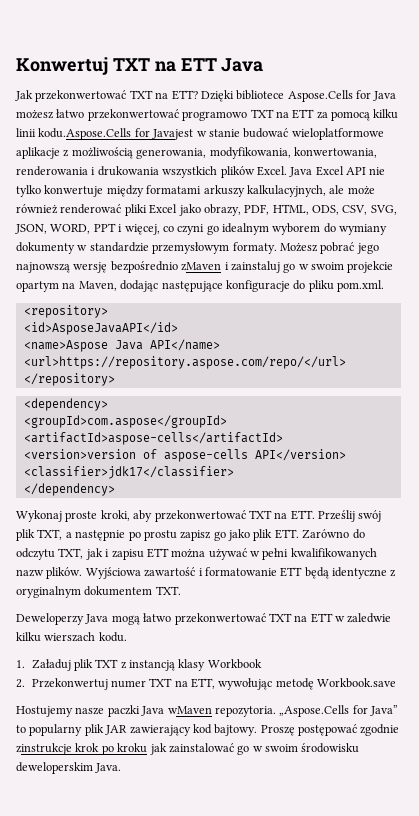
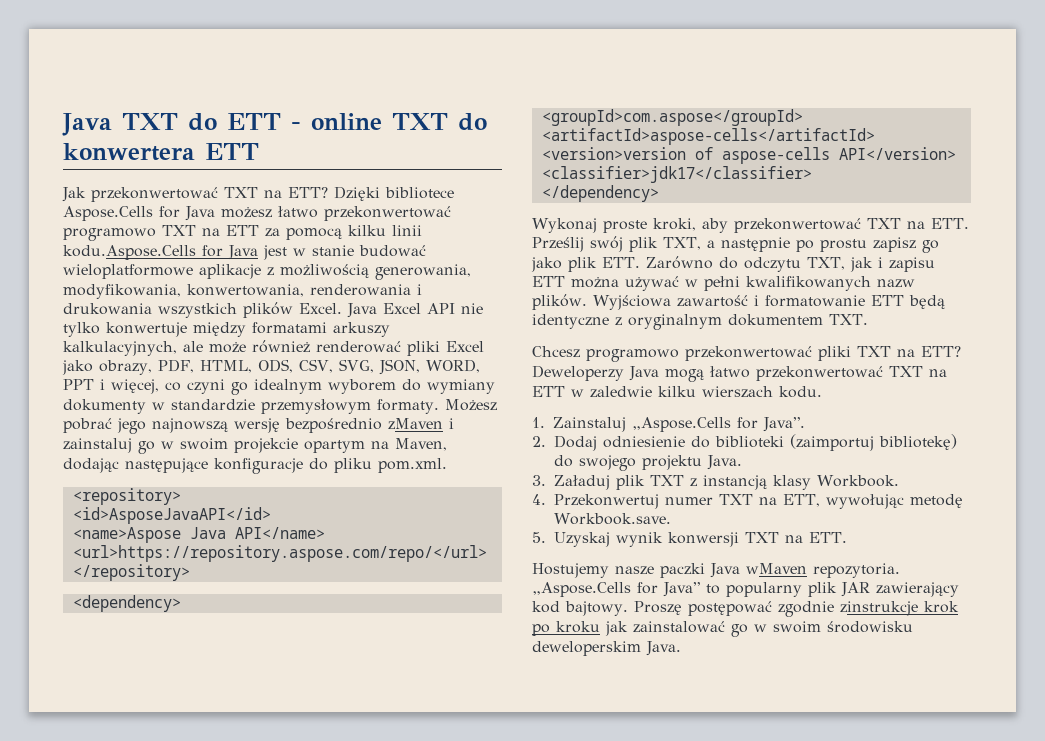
[16,57,264,75] Konwertuj TXT na ETT Java -> [62,113,487,136] [63,143,259,161] Java TXT do ETT - online TXT do konwertera ETT
[152,129,194,140] Javajest -> [228,245,287,260] Java jest
(181, 590) none -> [532,346,961,362] Chcesz programowo przekonwertować pliki TXT na ETT?
(25, 664) none -> [553,417,805,432] [532,434,957,451] [554,455,742,471] [532,475,546,486] Zainstaluj „Aspose.Cells for Java”. // 2. Dodaj odniesienie do biblioteki (zaimportuj bibliotekę) do swojego projektu Java. // 3.
[207,659,262,669] [16,679,25,688] Workbook // 2. -> [817,475,899,487] [532,494,546,505] Workbook. // 4.
[317,678,397,688] Workbook.save -> [554,513,671,525] [532,532,847,547] Workbook.save. // 5. Uzyskaj wynik konwersji TXT na ETT.

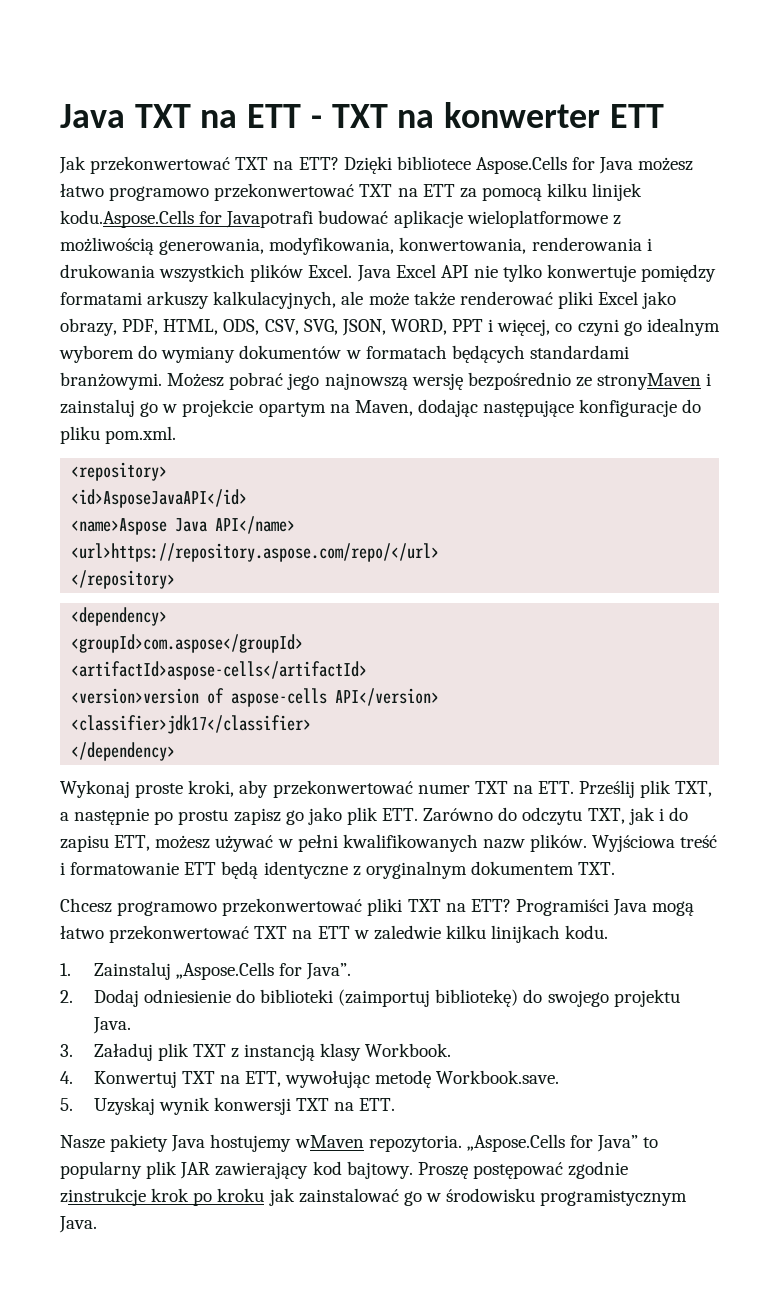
[187,113,217,131] do -> [200,110,238,128] na
[310,113,487,131] [63,143,195,161] online TXT do konwertera -> [331,102,601,128] TXT na konwerter
[324,206,451,221] [63,228,156,241] przekonwertować programowo -> [109,183,355,201] programowo przekonwertować
[392,225,422,236] linii -> [592,183,643,201] linijek
[228,245,426,260] [63,264,261,279] Java jest w stanie budować wieloplatformowe aplikacje -> [226,210,608,228] Javapotrafi budować aplikacje wieloplatformowe
[193,322,246,337] między -> [641,264,717,282] pomiędzy
[252,340,310,353] również -> [413,291,455,306] także
[63,399,439,414] dokumenty w standardzie przemysłowym formaty. -> [239,345,629,363] [60,372,162,390] dokumentów w formatach będących standardami branżowymi.
[388,418,443,430] zMaven -> [575,373,702,390] ze stronyMaven
[180,438,228,450] swoim -> (178, 408) none
(861, 225) none -> [417,784,470,794] numer
[590,236,623,252] swój -> (636, 789) none
[888,257,935,272] [532,276,619,288] zapisu ETT można -> [668,807,688,821] [60,835,211,852] do zapisu ETT, możesz
[676,295,748,307] zawartość -> [680,835,718,848] treść
[532,365,624,381] Deweloperzy -> [515,899,609,916] Programiści
[702,386,773,398] wierszach -> [491,925,561,943] linijkach
[554,494,713,509] Przekonwertuj numer -> [93,1071,177,1088] Konwertuj
[532,563,740,578] Hostujemy nasze paczki Java -> [60,1134,292,1152] Nasze pakiety Java hostujemy
[773,621,913,633] [532,641,641,656] swoim środowisku deweloperskim -> [446,1188,688,1206] środowisku programistycznym

